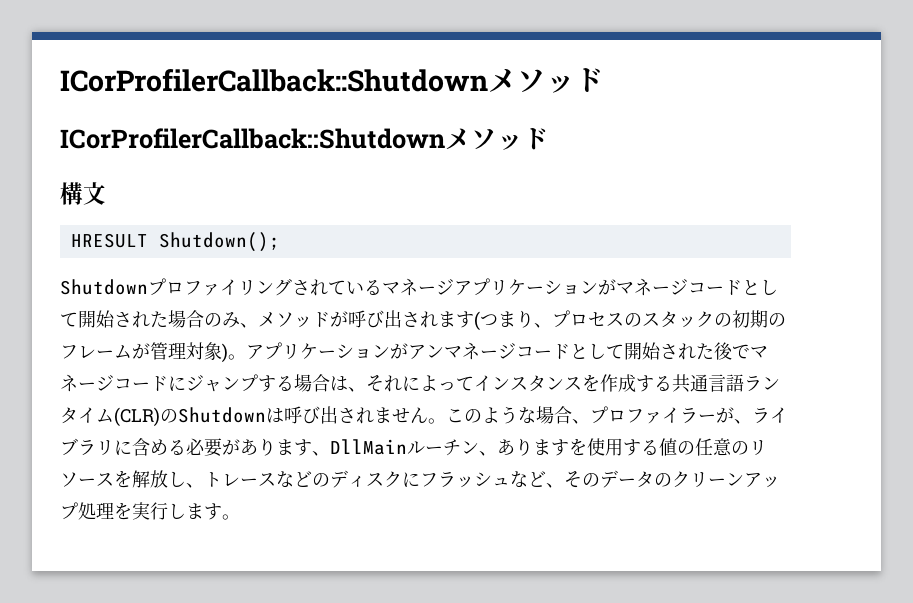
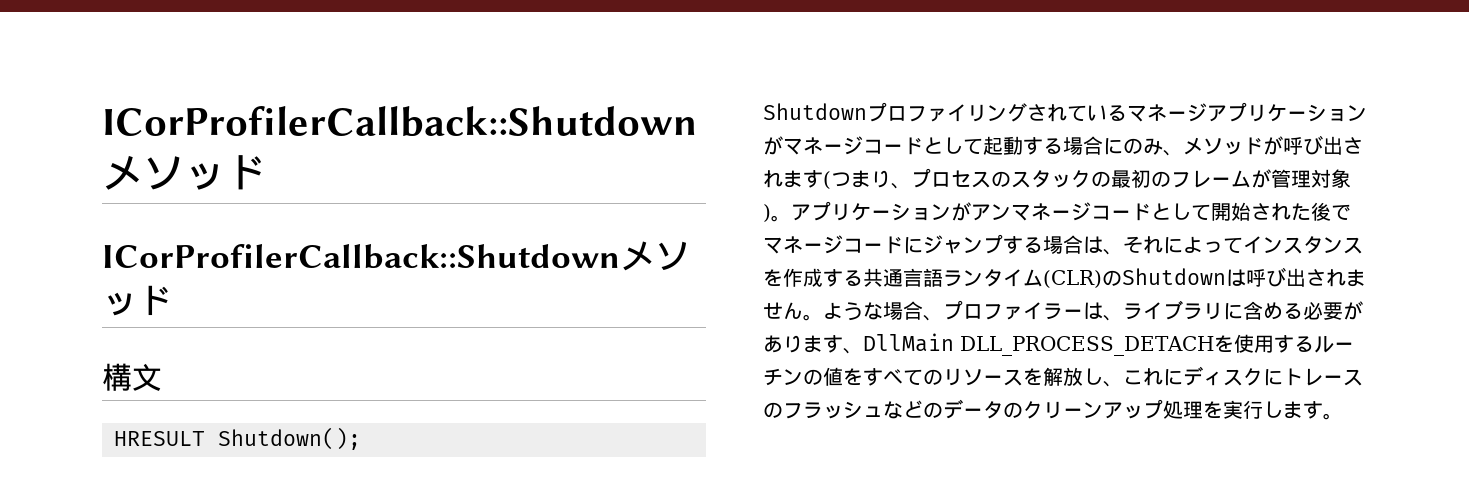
[78,310,204,328] 開始された場合 -> [983,136,1123,155] 起動する場合に
[732,310,768,328] 初期 -> [1111,169,1151,188] 最初
[446,408,482,423] この -> (823, 317) none
[716,407,734,423] が -> [1083,302,1103,320] は
[407,438,732,456] ルーチン、ありますを使用する値の任意 -> [960,334,1354,356] [763,367,923,386] DLL_PROCESS_DETACHを使用するルーチンの値をすべて
[204,470,420,488] トレースなどのディスクに -> [1123,366,1363,386] [763,402,783,418] これにディスクにトレースの
[546,471,582,488] 、そ -> (923, 409) none

